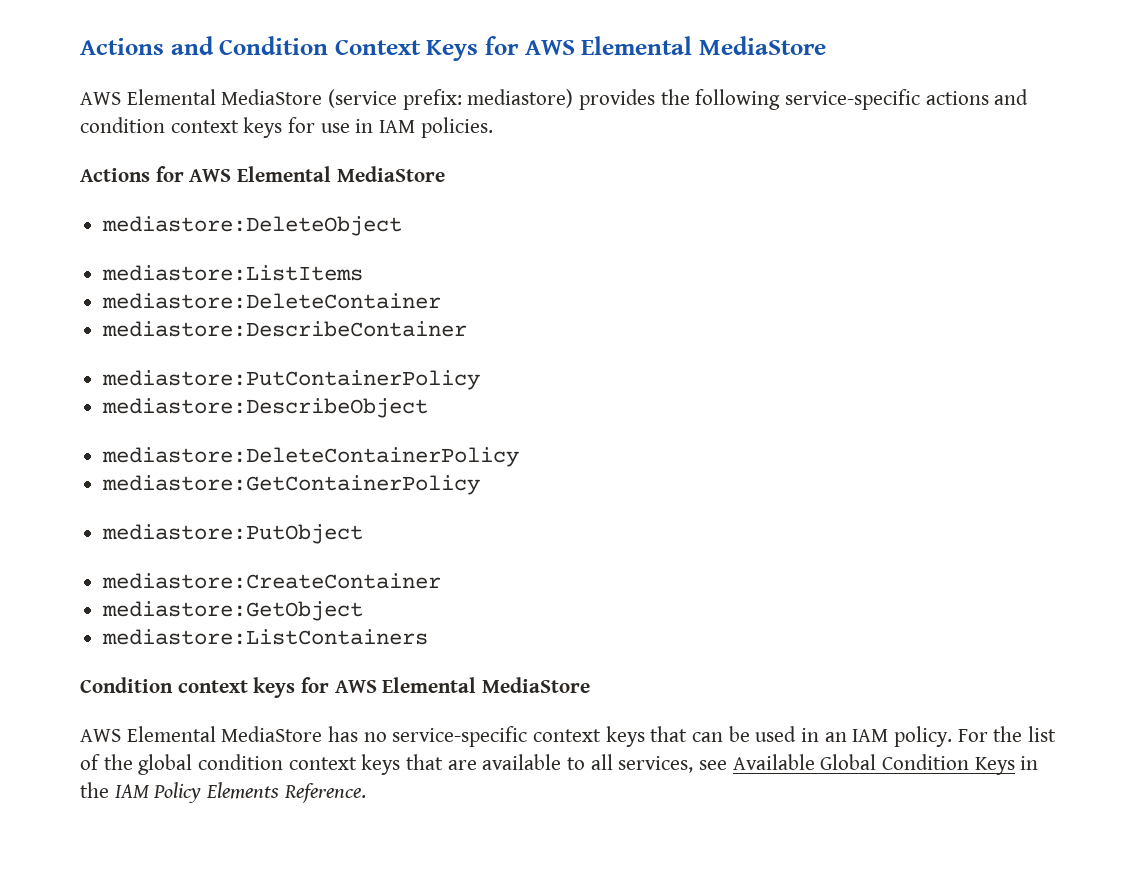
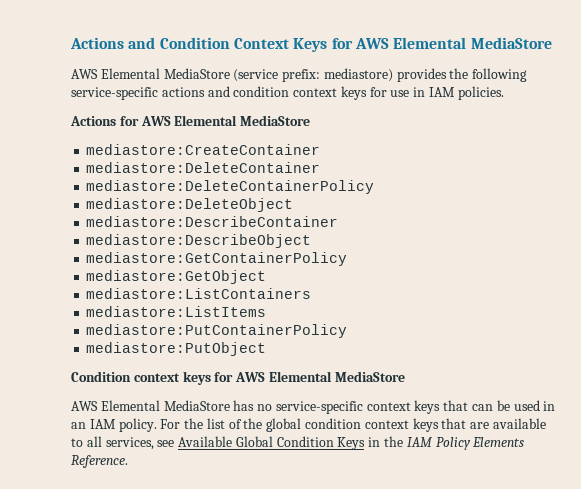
[102,216,403,236] [102,265,364,281] mediastore:DeleteObject // mediastore:ListItems -> [86,144,321,155] mediastore:CreateContainer
(442, 301) none -> [86,180,375,194] [86,198,294,212] // mediastore:DeleteContainerPolicy // mediastore:DeleteObject
[102,370,481,390] // mediastore:PutContainerPolicy -> (339, 221) none
[102,447,520,467] // mediastore:DeleteContainerPolicy -> (312, 241) none
[102,524,364,544] [102,573,442,589] // mediastore:PutObject // mediastore:CreateContainer -> (348, 259) none
(429, 637) none -> [86,306,267,317] [86,324,348,338] [86,342,267,356] // mediastore:ListItems // mediastore:PutContainerPolicy // mediastore:PutObject

